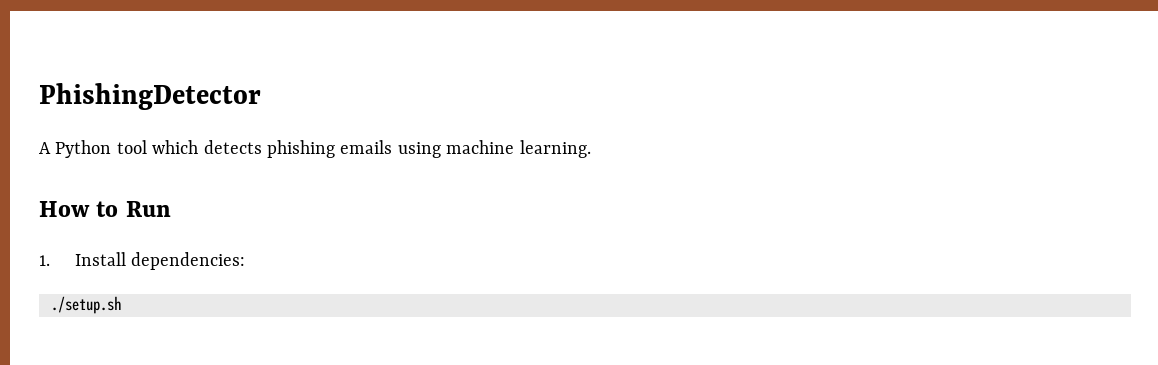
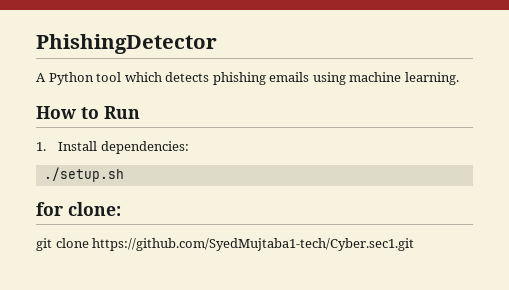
(121, 305) none -> [36,202,121,216] [36,238,415,251] // for clone: // git clone https://github.com/SyedMujtaba1-tech/Cyber.sec1.git

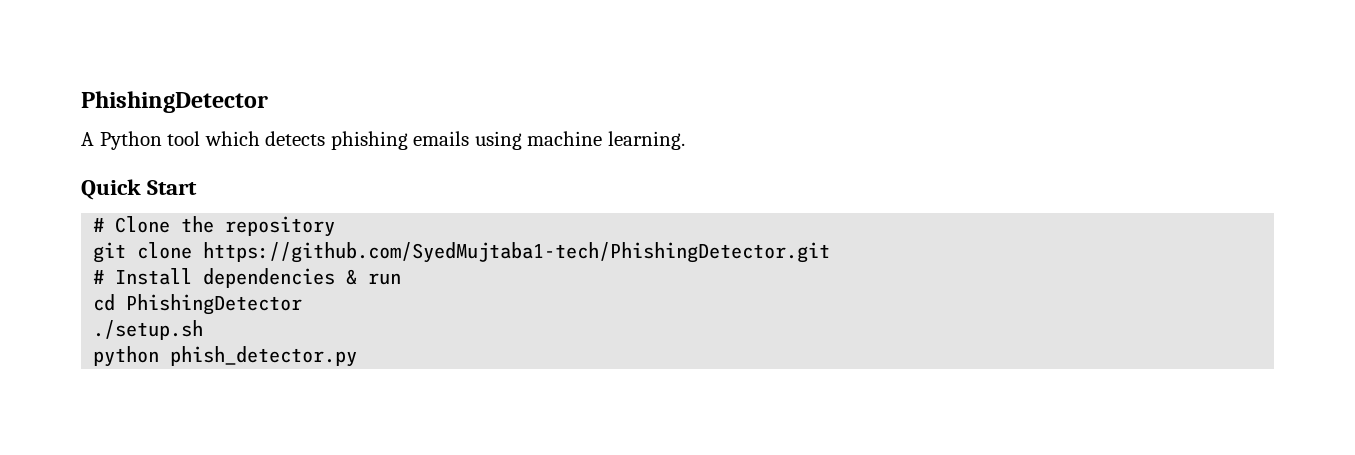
[36,106,140,119] [36,141,189,154] [43,167,124,182] [36,202,121,216] [36,238,415,251] How to Run // 1. Install dependencies: // ./setup.sh // for clone: // git clone https://github.com/SyedMujtaba1-tech/Cyber.sec1.git -> [81,179,198,200] [93,216,336,237] [93,242,831,263] [93,268,402,288] [93,294,303,315] [93,320,204,340] [93,346,358,367] Quick Start // # Clone the repository // git clone https://github.com/SyedMujtaba1-tech/PhishingDetector.git // # Install dependencies & run // cd PhishingDetector // ./setup.sh // python phish_detector.py

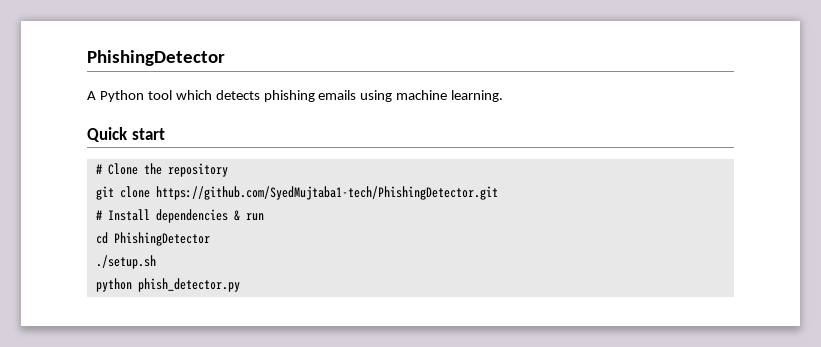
[147,180,198,195] Start -> [131,128,165,140] start

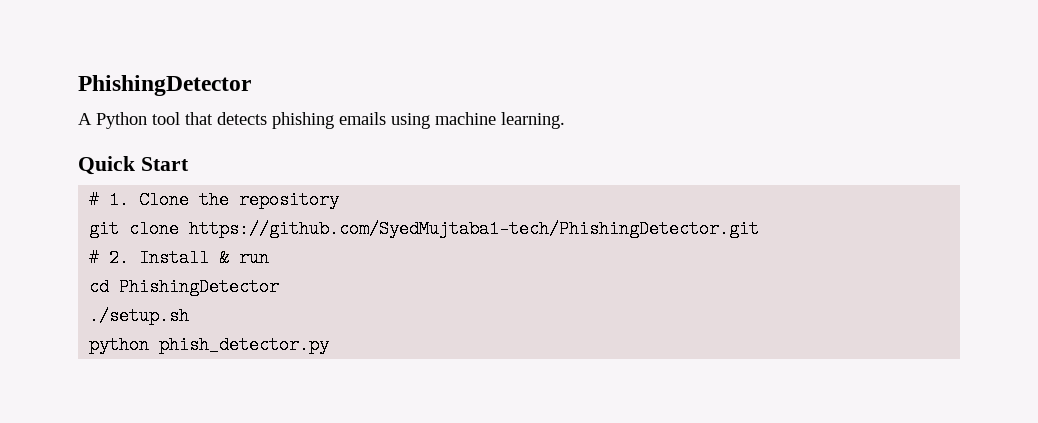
[175,90,212,100] which -> [185,112,213,125] that
[131,128,165,140] [95,164,102,174] start // # -> [140,157,189,171] [89,191,130,209] Start // # 1.
[107,209,228,223] Install dependencies -> [109,249,210,267] 2. Install

